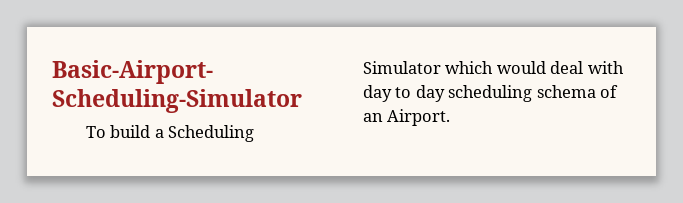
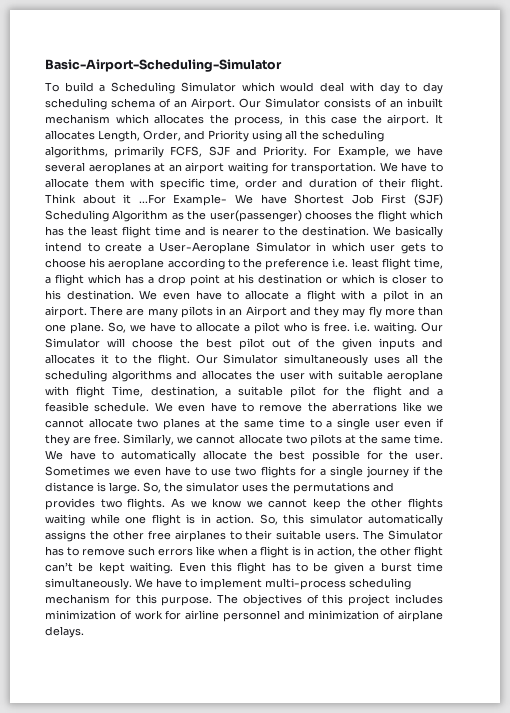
(451, 117) none -> [239,98,443,108] [45,114,444,126] [45,130,384,142] [45,146,444,158] [45,162,443,174] [45,178,443,190] [45,194,443,206] [45,210,443,222] [45,226,443,238] [45,242,443,254] [45,258,443,270] [45,274,444,286] [45,290,443,302] [45,306,443,318] [45,322,443,334] [45,338,443,350] [45,354,443,366] [45,370,443,382] [45,386,444,398] [45,402,443,412] [45,418,444,430] [45,434,443,446] [45,450,443,462] [45,466,443,478] [45,482,394,494] [45,498,443,510] [45,514,443,526] [45,530,443,542] [45,546,443,558] [45,562,443,574] [45,578,411,590] [45,594,443,606] [45,610,443,622] [45,626,84,638] Our Simulator consists of an inbuilt mechanism which allocates the process, in this case the airport. It allocates Length, Order, and Priority using all the scheduling algorithms, primarily FCFS, SJF and Priority. For Example, we have several aeroplanes at an airport waiting for transportation. We have to allocate them with specific time, order and duration of their flight. Think about it ...For Example- We have Shortest Job First (SJF) Scheduling Algorithm as the user(passenger) chooses the flight which has the least flight time and is nearer to the destination. We basically intend to create a User-Aeroplane Simulator in which user gets to choose his aeroplane according to the preference i.e. least flight time, a flight which has a drop point at his destination or which is closer to his destination. We even have to allocate a flight with a pilot in an airport. There are many pilots in an Airport and they may fly more than one plane. So, we have to allocate a pilot who is free. i.e. waiting. Our Simulator will choose the best pilot out of the given inputs and allocates it to the flight. Our Simulator simultaneously uses all the scheduling algorithms and allocates the user with suitable aeroplane with flight Time, destination, a suitable pilot for the flight and a feasible schedule. We even have to remove the aberrations like we cannot allocate two planes at the same time to a single user even if they are free. Similarly, we cannot allocate two pilots at the same time. We have to automatically allocate the best possible for the user. Sometimes we even have to use two flights for a single journey if the distance is large. So, the simulator uses the permutations and provides two flights. As we know we cannot keep the other flights waiting while one flight is in action. So, this simulator automatically assigns the other free airplanes to their suitable users. The Simulator has to remove such errors like when a flight is in action, the other flight can’t be kept waiting. Even this flight has to be given a burst time simultaneously. We have to implement multi-process scheduling mechanism for this purpose. The objectives of this project includes minimization of work for airline personnel and minimization of airplane delays.

